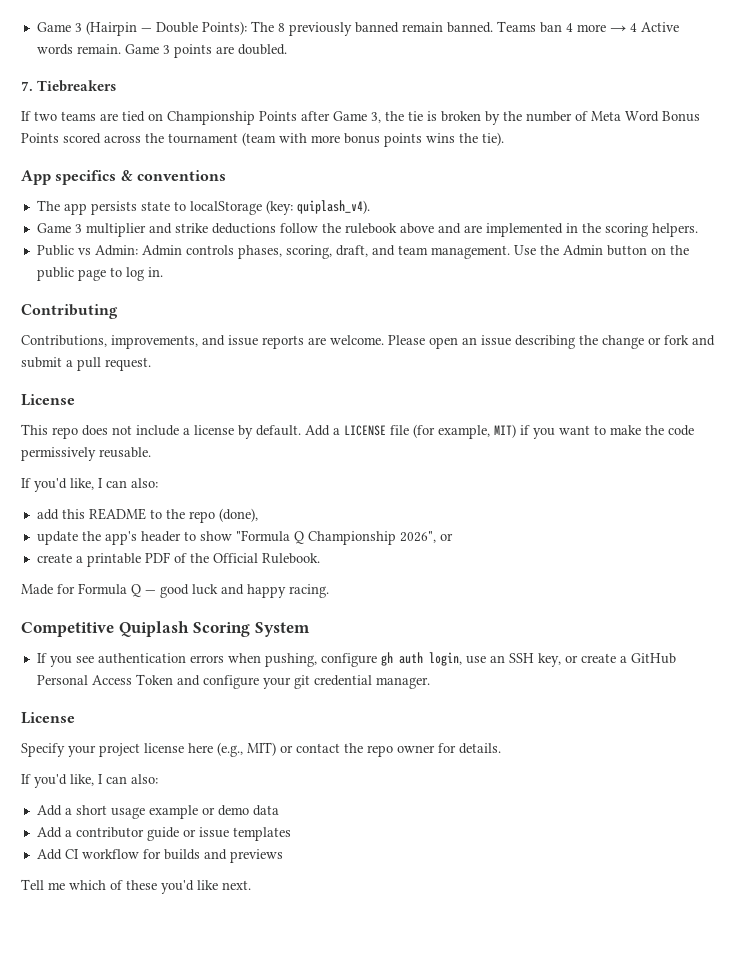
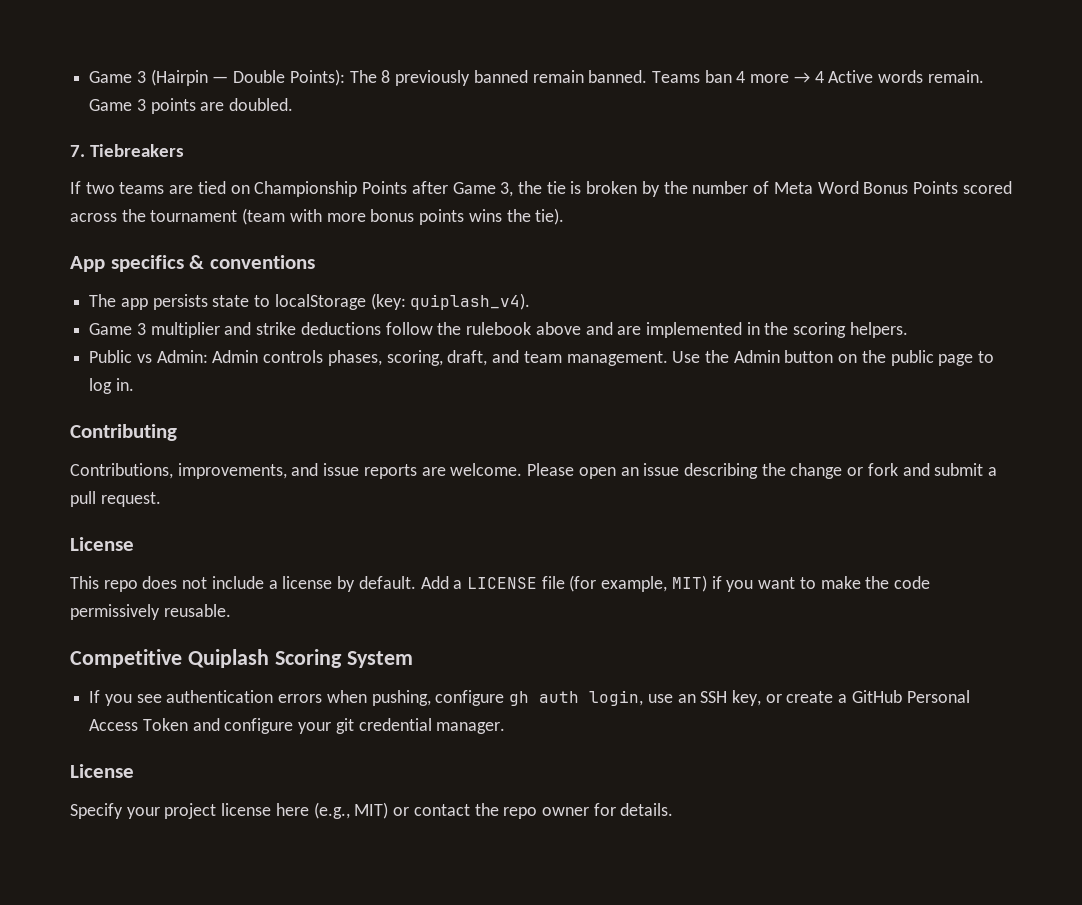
[21,478,158,492] [36,508,258,523] [36,530,453,545] [36,552,320,567] [21,583,329,598] // If you'd like, I can also: // add this README to the repo (done), // update the app's header to show "Formula Q Championship 2026", or // create a printable PDF of the Official Rulebook. // Made for Formula Q — good luck and happy racing. -> (231, 610) none
[21,774,158,788] [36,805,279,819] [36,827,291,841] [36,849,283,863] [21,879,251,894] // If you'd like, I can also: // Add a short usage example or demo data // Add a contributor guide or issue templates // Add CI workflow for builds and previews // Tell me which of these you'd like next. -> (674, 809) none

